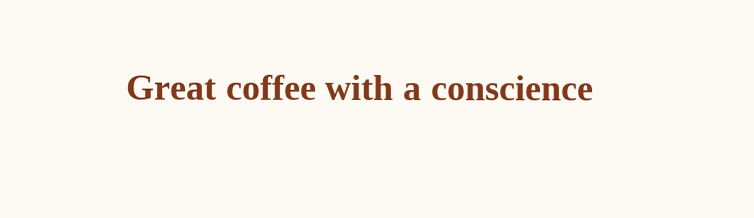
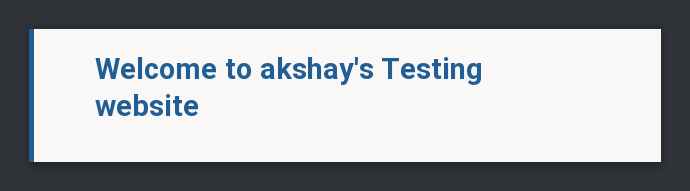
[126,74,594,101] Great coffee with a conscience -> [95,57,484,85] [95,94,199,116] Welcome to akshay's Testing website

